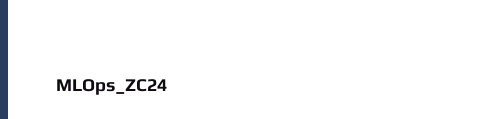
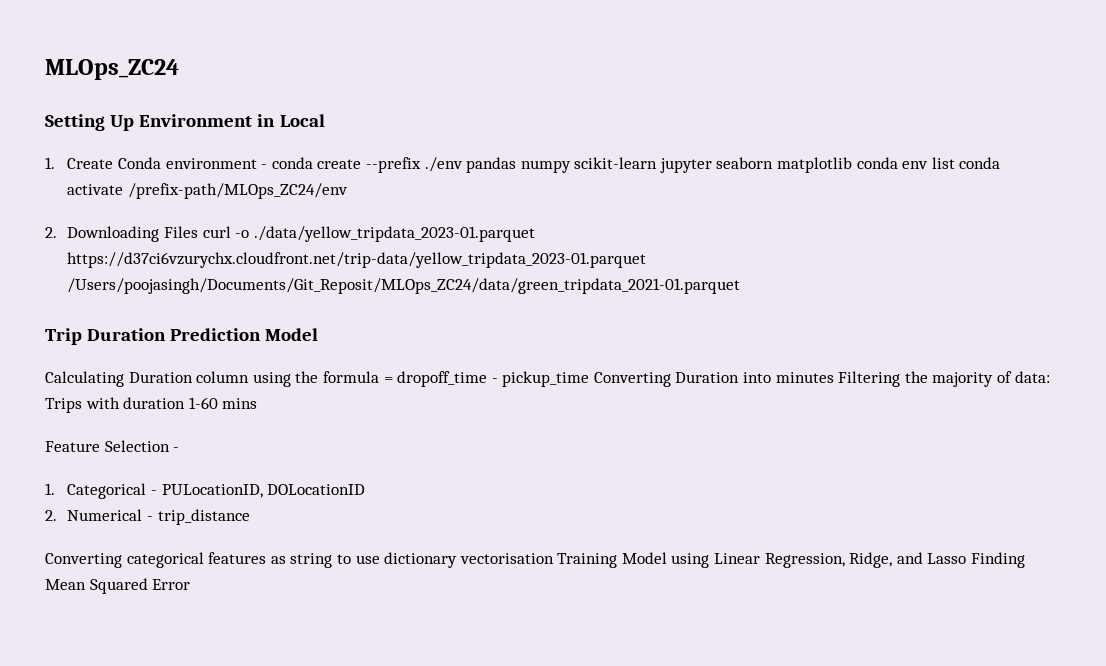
(167, 87) none -> [45,114,325,131] [45,157,1001,173] [67,183,348,199] [45,226,535,242] [67,252,647,268] [67,278,741,294] [45,328,319,345] [45,371,1050,387] [45,397,258,413] [45,440,180,452] [45,483,366,499] [45,509,250,525] [45,552,1026,568] [45,578,191,594] // Setting Up Environment in Local // 1. Create Conda environment - conda create --prefix ./env pandas numpy scikit-learn jupyter seaborn matplotlib conda env list conda activate /prefix-path/MLOps_ZC24/env // 2. Downloading Files curl -o ./data/yellow_tripdata_2023-01.parquet https://d37ci6vzurychx.cloudfront.net/trip-data/yellow_tripdata_2023-01.parquet /Users/poojasingh/Documents/Git_Reposit/MLOps_ZC24/data/green_tripdata_2021-01.parquet // Trip Duration Prediction Model // Calculating Duration column using the formula = dropoff_time - pickup_time Converting Duration into minutes Filtering the majority of data: Trips with duration 1-60 mins // Feature Selection - // 1. Categorical - PULocationID, DOLocationID // 2. Numerical - trip_distance // Converting categorical features as string to use dictionary vectorisation Training Model using Linear Regression, Ridge, and Lasso Finding Mean Squared Error

